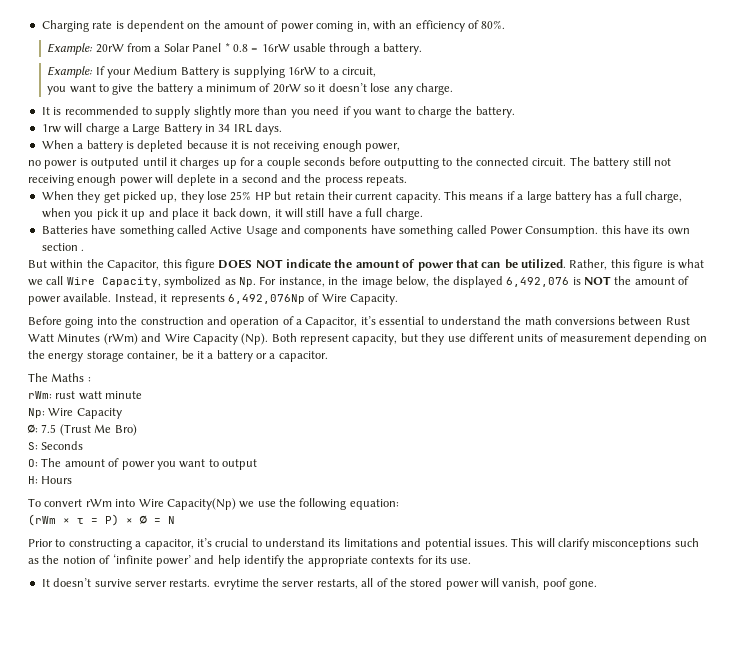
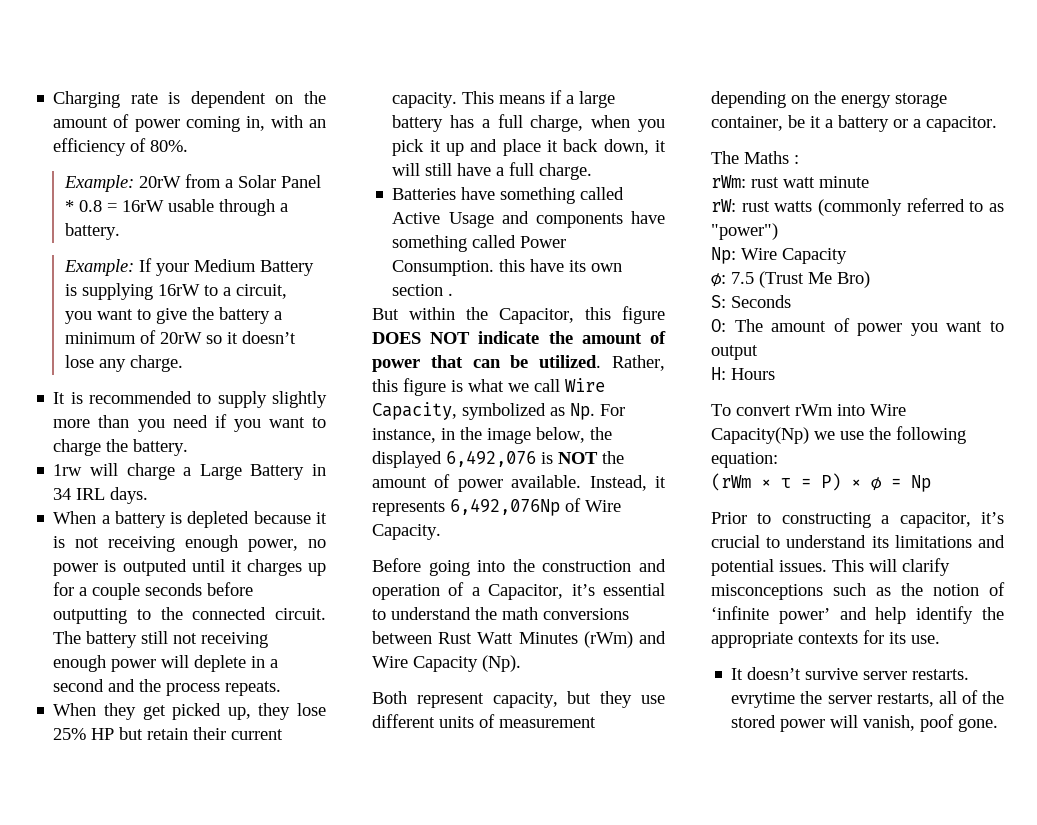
(400, 147) // -> (299, 545) none
(269, 339) none -> (521, 663) //
(143, 395) none -> [711,198,1004,216] [711,223,778,240] // rW: rust watts (commonly referred to as "power")
[168,516,175,524] N -> [911,475,931,492] Np

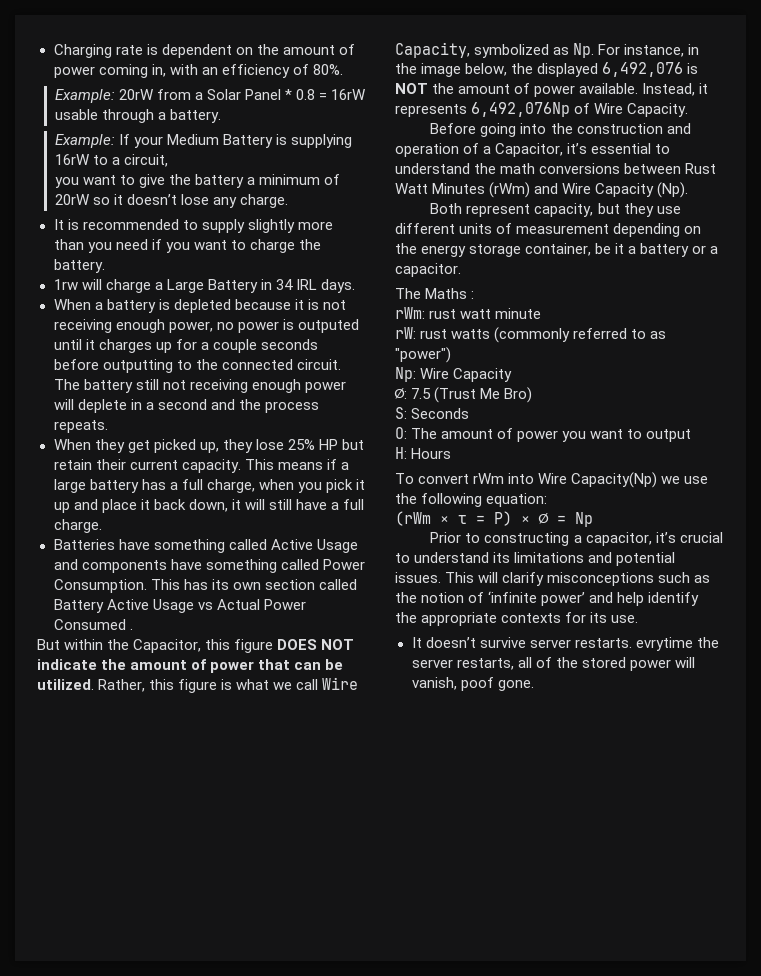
[499,259,565,272] this have -> [150,579,208,590] This has
(444, 290) none -> [318,579,357,590] [53,599,306,613] [53,619,126,630] called Battery Active Usage vs Actual Power Consumed

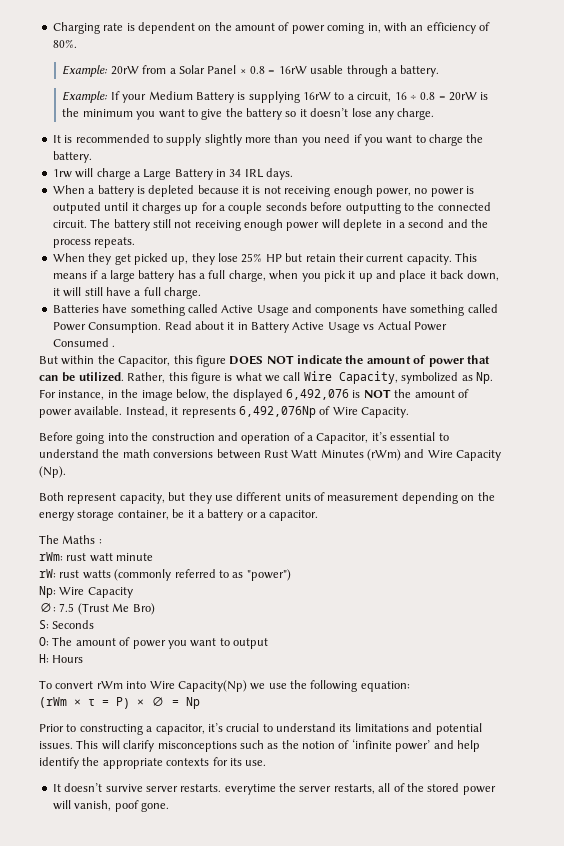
[285,89,293,100] * -> [239,69,247,74] ×
(169, 160) // -> [394,92,489,101] [62,108,133,117] 16 ÷ 0.8 = 20rW is the minimum
[247,174,341,185] [54,194,89,205] a minimum of 20rW -> (282, 114) none
[150,579,357,590] This has its own section called -> [164,321,248,330] Read about it in
[635,637,693,651] evrytime -> [224,784,276,795] everytime

